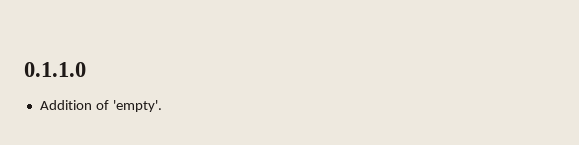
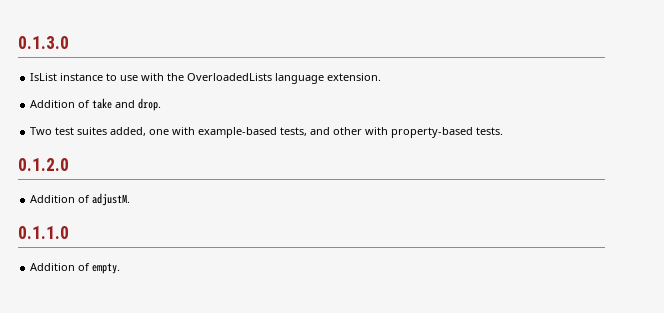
(24, 69) none -> [18,36,69,49] [30,73,382,84] [30,98,162,111] [30,127,504,138] [18,158,69,171] [30,193,131,206] 0.1.3.0 // IsList instance to use with the OverloadedLists language extension. // Addition of take and drop. // Two test suites added, one with example-based tests, and other with property-based tests. // 0.1.2.0 // Addition of adjustM. //
[112,100,162,112] 'empty'. -> [92,263,121,274] empty.

